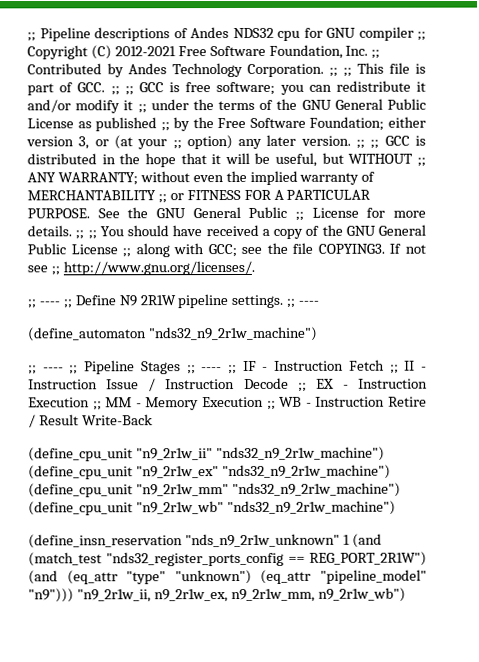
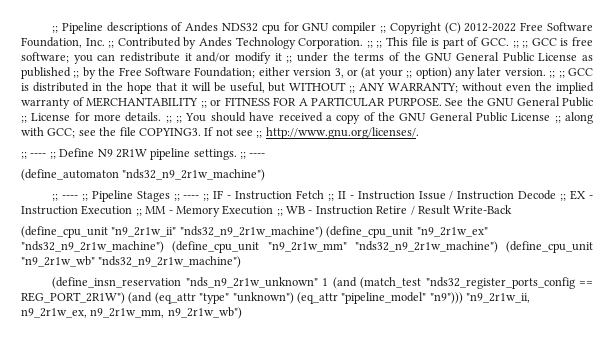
[114,46,176,57] 2012-2021 -> [464,23,517,32] 2012-2022

